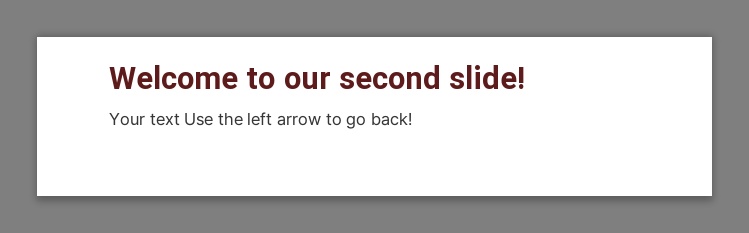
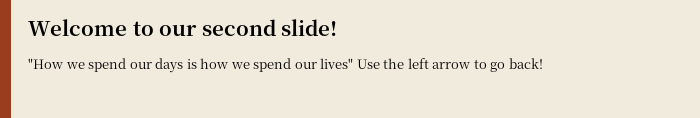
[109,112,180,126] Your text -> [28,58,354,73] "How we spend our days is how we spend our lives"

